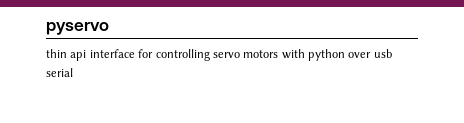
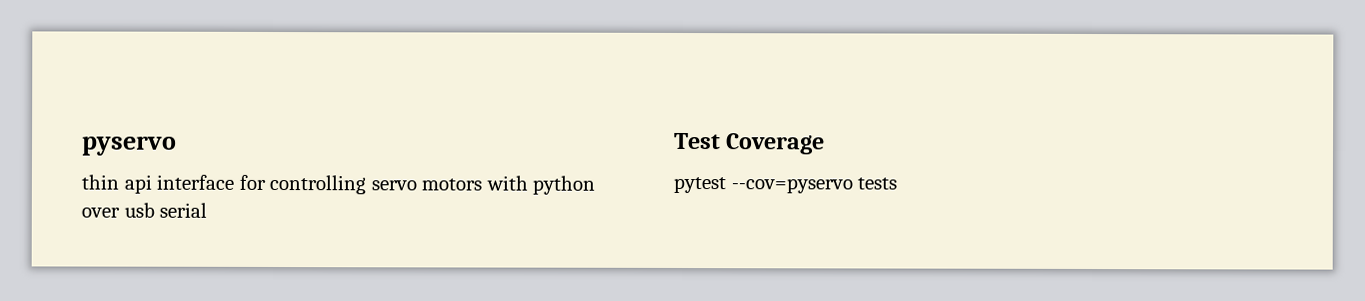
(73, 72) none -> [674,132,826,155] [673,176,898,194] // Test Coverage // pytest --cov=pyservo tests

